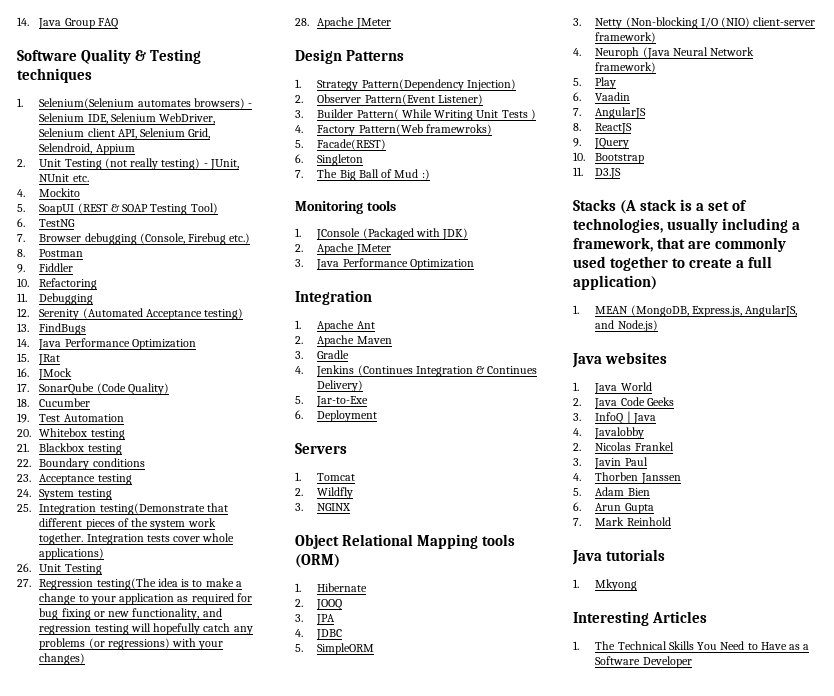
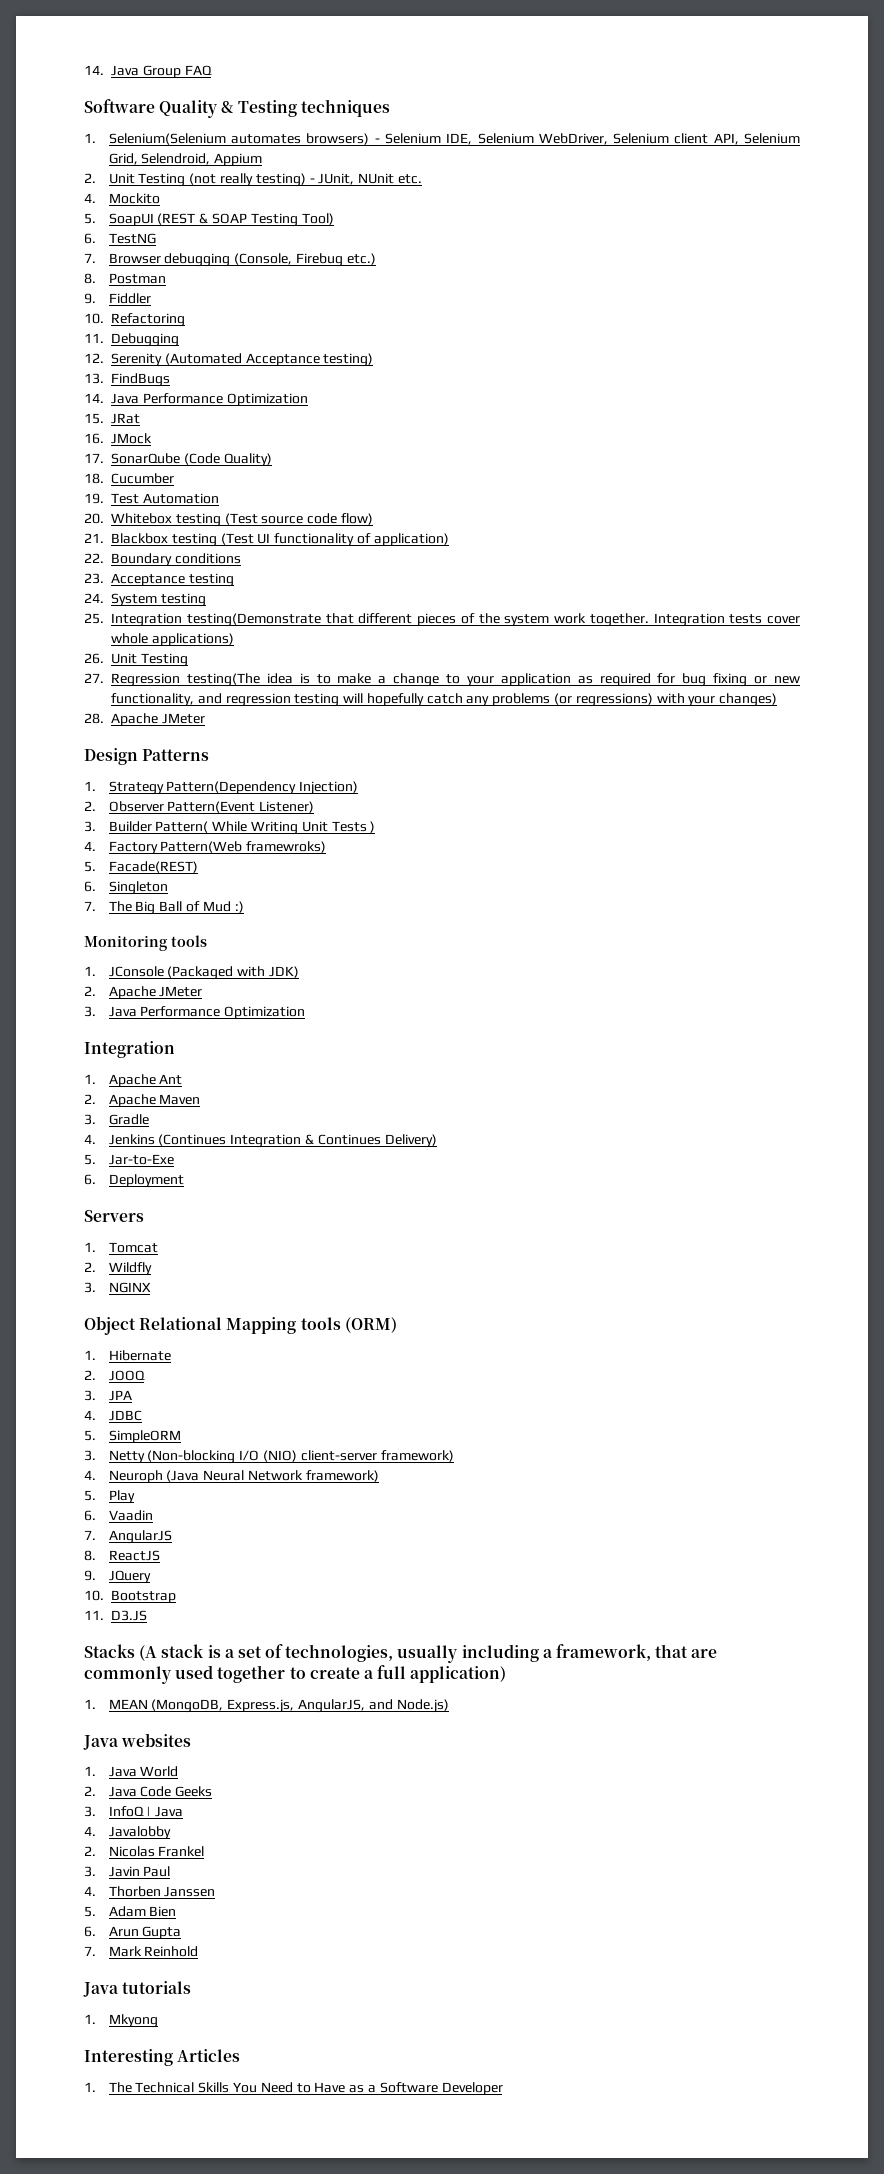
(125, 434) none -> [224,513,373,525] (Test source code flow)
(122, 449) none -> [220,533,449,546] (Test UI functionality of application)

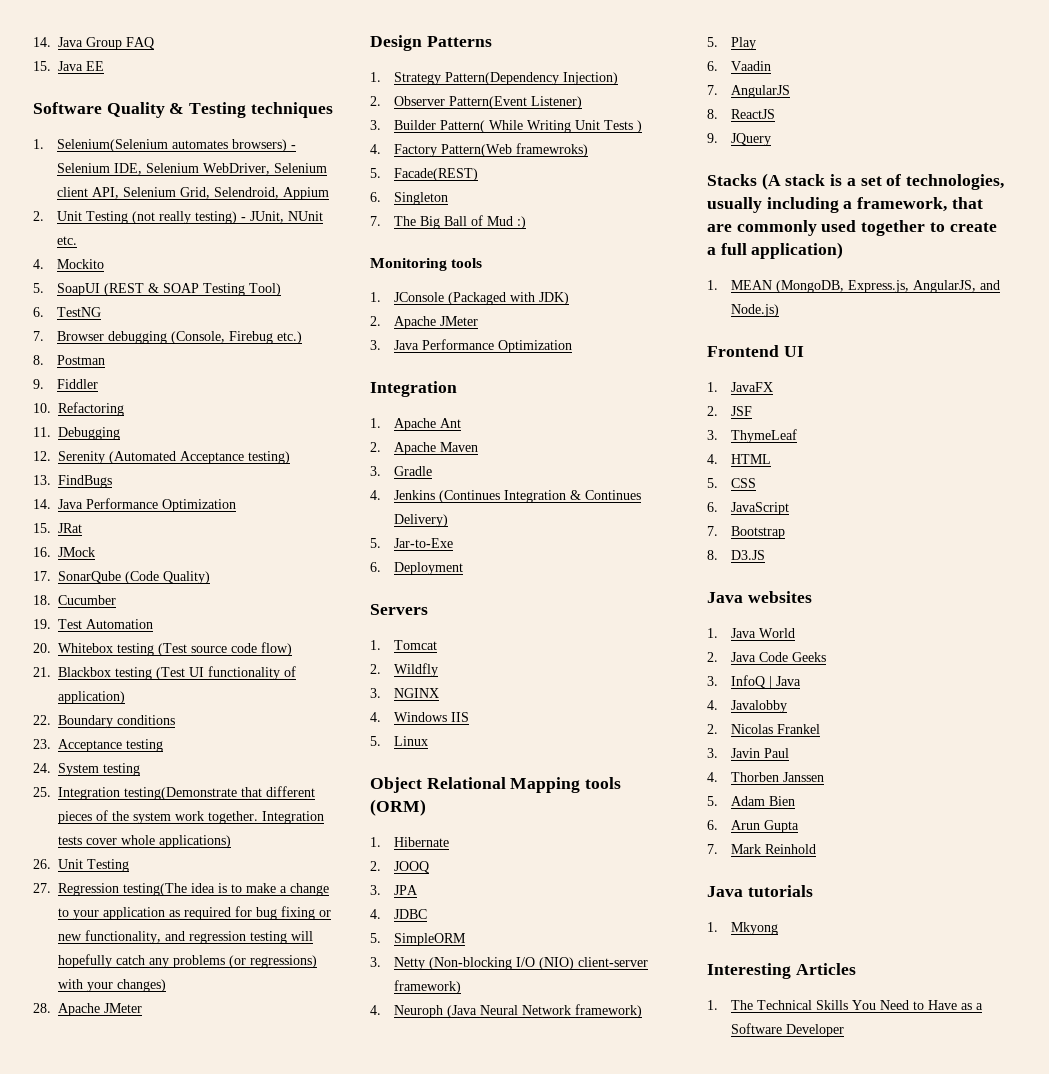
(212, 70) none -> [33,61,104,71] // 15. Java EE
(151, 1287) none -> [370,712,469,722] [370,736,428,746] // 4. Windows IIS // 5. Linux
[84,1590,176,1603] [84,1610,147,1621] // 10. Bootstrap // 11. D3.JS -> (771, 139) none
(449, 1706) none -> [707,345,804,357] [707,382,773,392] [707,406,752,416] [707,429,797,443] [707,454,771,464] [707,478,756,488] [707,502,789,515] [707,526,785,539] [707,550,765,560] // Frontend UI // 1. JavaFX // 2. JSF // 3. ThymeLeaf // 4. HTML // 5. CSS // 6. JavaScript // 7. Bootstrap // 8. D3.JS

